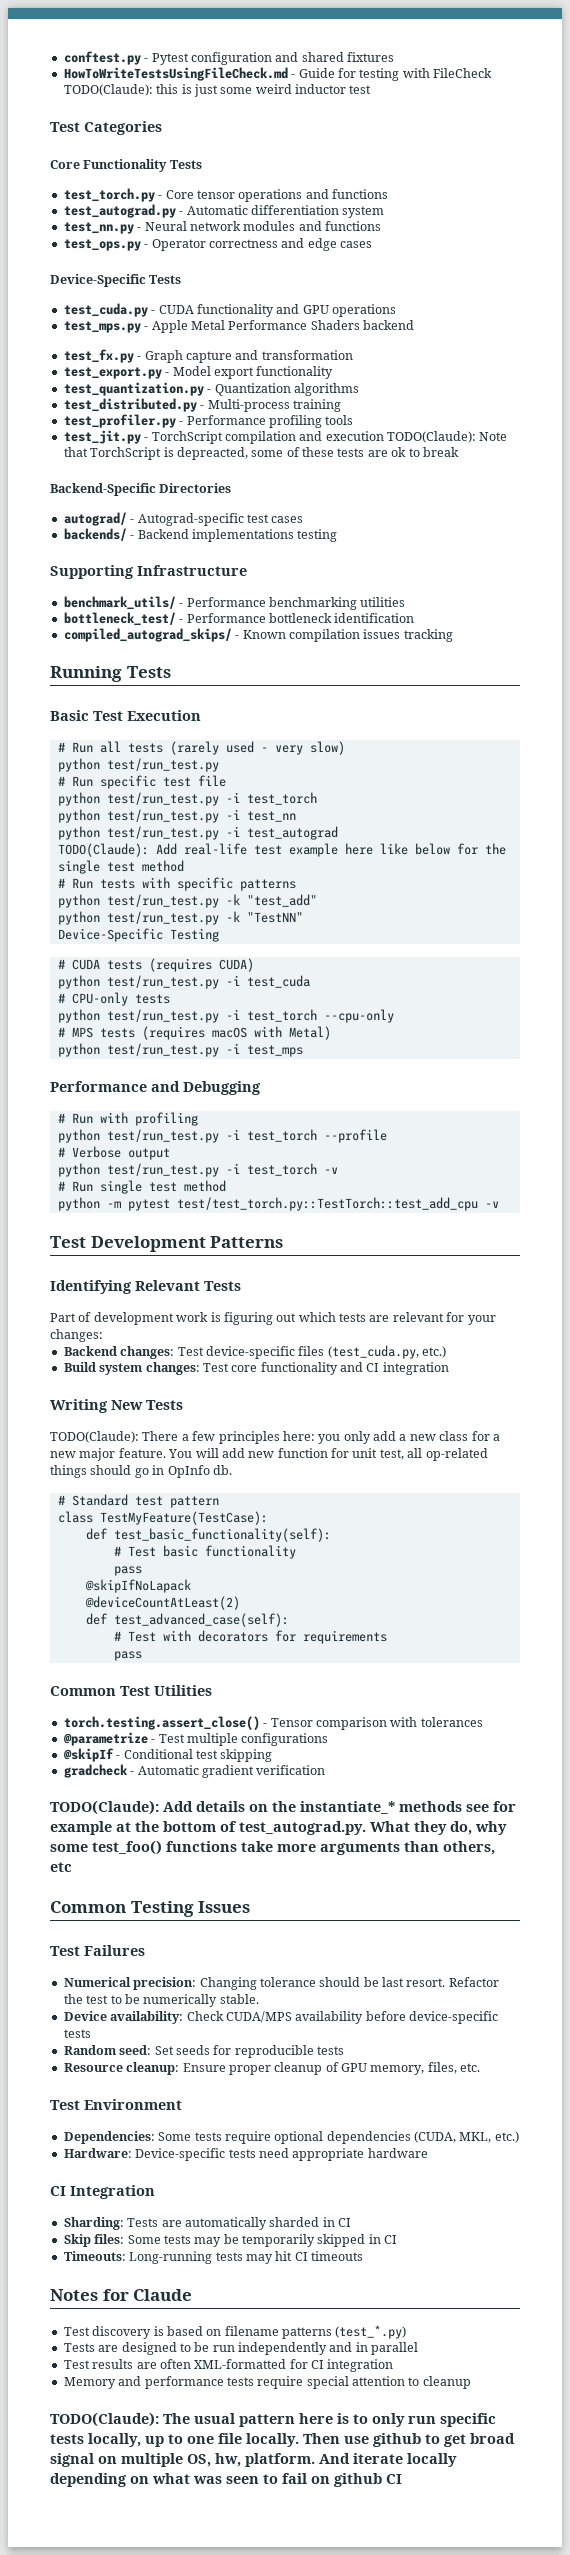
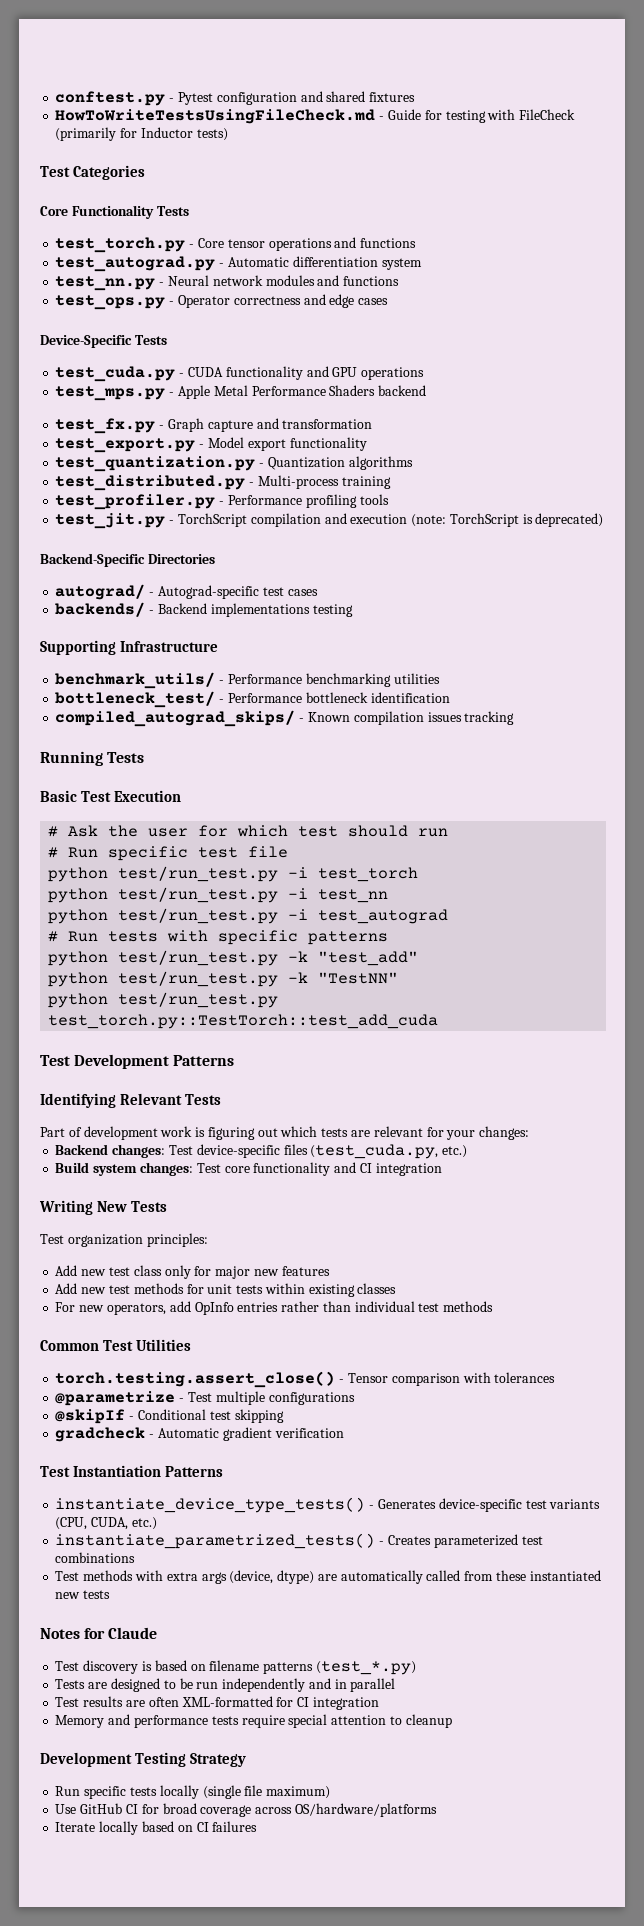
[63,84,372,97] TODO(Claude): this is just some weird inductor test -> [55,127,228,141] (primarily for Inductor tests)
[387,431,508,443] [63,447,459,460] TODO(Claude): Note that TorchScript is depreacted, some of these tests are ok to break -> [411,513,604,527] (note: TorchScript is deprecated)
[71,741,345,755] [57,758,219,772] Run all tests (rarely used - very slow) // python test/run_test.py -> [68,825,449,837] Ask the user for which test should run
[57,843,506,857] [57,860,184,874] // TODO(Claude): Add real-life test example here like below for the single test method -> (449, 916) none
[57,928,219,942] [57,958,254,972] [57,975,310,989] [57,992,170,1006] [57,1009,394,1023] [57,1026,331,1040] [57,1043,303,1057] [50,1081,261,1095] [57,1112,198,1126] [57,1129,387,1143] [57,1146,170,1160] [57,1163,338,1177] [57,1180,226,1194] [57,1197,499,1211] Device-Specific Testing // # CUDA tests (requires CUDA) // python test/run_test.py -i test_cuda // # CPU-only tests // python test/run_test.py -i test_torch --cpu-only // # MPS tests (requires macOS with Metal) // python test/run_test.py -i test_mps // Performance and Debugging // # Run with profiling // python test/run_test.py -i test_torch --profile // # Verbose output // python test/run_test.py -i test_torch -v // # Run single test method // python -m pytest test/test_torch.py::TestTorch::test_add_cpu -v -> [48,992,279,1008] [48,1014,439,1029] python test/run_test.py test_torch.py::TestTorch::test_add_cuda
[50,1431,500,1444] [50,1448,488,1461] [50,1465,232,1478] [57,1494,219,1508] [57,1511,268,1525] [85,1528,331,1542] [113,1545,296,1559] [113,1566,142,1576] [84,1579,191,1593] [84,1596,240,1610] [85,1613,289,1627] [113,1630,387,1644] [113,1651,142,1661] TODO(Claude): There a few principles here: you only add a new class for a new major feature. You will add new function for unit test, all op-related things should go in OpInfo db. // # Standard test pattern // class TestMyFeature(TestCase): // def test_basic_functionality(self): // # Test basic functionality // pass // @skipIfNoLapack // @deviceCountAtLeast(2) // def test_advanced_case(self): // # Test with decorators for requirements // pass -> [40,1233,208,1247] [55,1265,330,1279] [55,1283,397,1297] [55,1301,494,1315] Test organization principles: // Add new test class only for major new features // Add new test methods for unit tests within existing classes // For new operators, add OpInfo entries rather than individual test methods
[50,1800,516,1815] [50,1821,507,1835] [50,1840,495,1855] [50,1862,72,1872] [50,1901,251,1917] [50,1945,145,1956] [63,1977,499,1990] [63,1994,259,2007] [63,2011,498,2024] [63,2029,91,2038] [63,2045,344,2058] [63,2062,481,2075] [50,2099,182,2110] [63,2131,519,2144] [63,2148,428,2161] [50,2185,155,2199] [63,2217,351,2230] [63,2234,398,2247] [63,2251,363,2264] TODO(Claude): Add details on the instantiate_* methods see for example at the bottom of test_autograd.py. What they do, why some test_foo() functions take more arguments than others, etc // Common Testing Issues // Test Failures // Numerical precision: Changing tolerance should be last resort. Refactor the test to be numerically stable. // Device availability: Check CUDA/MPS availability before device-specific tests // Random seed: Set seeds for reproducible tests // Resource cleanup: Ensure proper cleanup of GPU memory, files, etc. // Test Environment // Dependencies: Some tests require optional dependencies (CUDA, MKL, etc.) // Hardware: Device-specific tests need appropriate hardware // CI Integration // Sharding: Tests are automatically sharded in CI // Skip files: Some tests may be temporarily skipped in CI // Timeouts: Long-running tests may hit CI timeouts -> [40,1465,223,1477] [55,1497,601,1513] [55,1517,157,1530] [55,1533,543,1549] [55,1552,136,1563] [55,1570,601,1584] [55,1590,111,1599] Test Instantiation Patterns // instantiate_device_type_tests() - Generates device-specific test variants (CPU, CUDA, etc.) // instantiate_parametrized_tests() - Creates parameterized test combinations // Test methods with extra args (device, dtype) are automatically called from these instantiated new tests
[50,2412,496,2427] [50,2433,515,2447] [50,2453,457,2467] [50,2473,402,2487] TODO(Claude): The usual pattern here is to only run specific tests locally, up to one file locally. Then use github to get broad signal on multiple OS, hw, platform. And iterate locally depending on what was seen to fail on github CI -> [40,1752,246,1767] [55,1785,331,1799] [55,1803,437,1817] [55,1821,258,1835] Development Testing Strategy // Run specific tests locally (single file maximum) // Use GitHub CI for broad coverage across OS/hardware/platforms // Iterate locally based on CI failures

